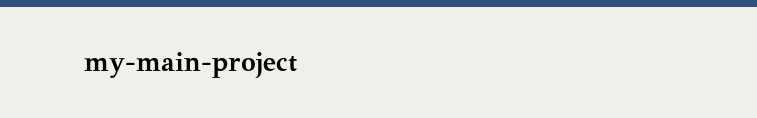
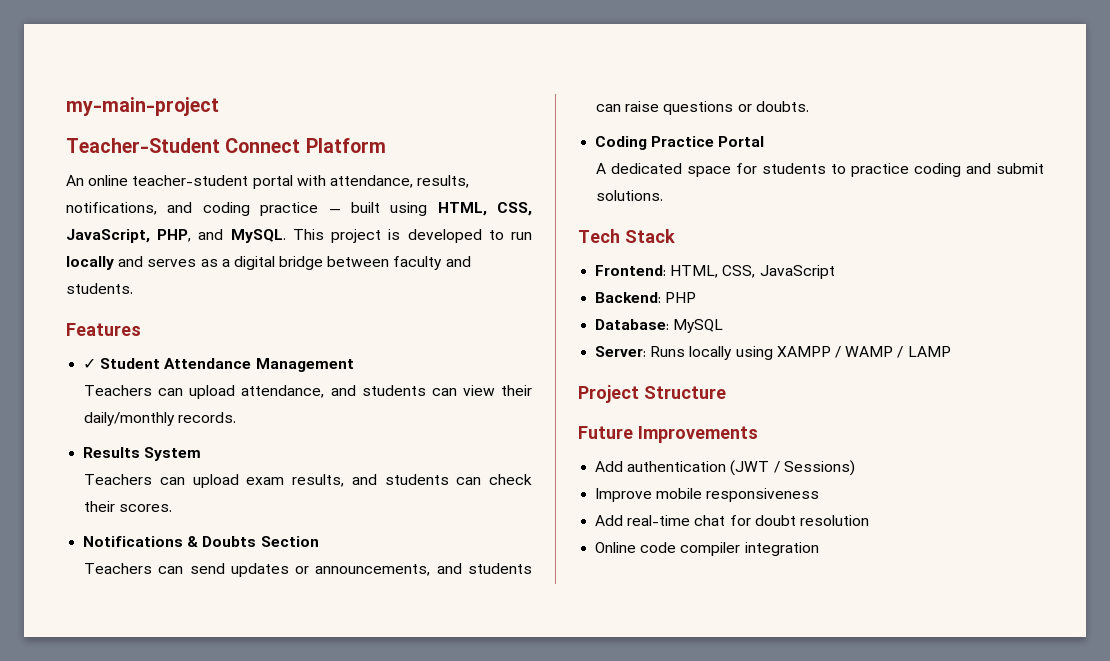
(297, 65) none -> [66,138,386,153] [66,175,470,189] [66,202,532,216] [66,229,532,243] [66,256,471,270] [66,283,133,294] [66,323,141,336] [83,358,354,372] [84,385,532,399] [84,412,237,426] [83,447,202,461] [84,474,532,488] [84,501,173,512] [83,536,319,547] [84,563,532,577] [596,101,809,115] [595,136,765,150] [596,163,1044,177] [596,190,664,201] [578,229,675,243] [595,265,835,279] [595,292,697,303] [595,319,724,333] [595,346,951,360] [578,385,726,403] [578,426,758,443] [595,460,855,476] [595,488,820,502] [595,515,869,526] [595,542,819,556] // Teacher-Student Connect Platform // An online teacher-student portal with attendance, results, notifications, and coding practice — built using HTML, CSS, JavaScript, PHP, and MySQL. This project is developed to run locally and serves as a digital bridge between faculty and students. // Features // ✓ Student Attendance Management // Teachers can upload attendance, and students can view their daily/monthly records. // Results System // Teachers can upload exam results, and students can check their scores. // Notifications & Doubts Section // Teachers can send updates or announcements, and students can raise questions or doubts. // Coding Practice Portal // A dedicated space for students to practice coding and submit solutions. // Tech Stack // Frontend: HTML, CSS, JavaScript // Backend: PHP // Database: MySQL // Server: Runs locally using XAMPP / WAMP / LAMP // Project Structure // Future Improvements // Add authentication (JWT / Sessions) // Improve mobile responsiveness // Add real-time chat for doubt resolution // Online code compiler integration

